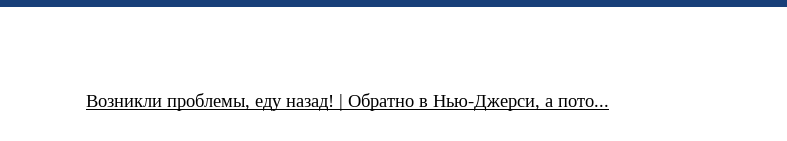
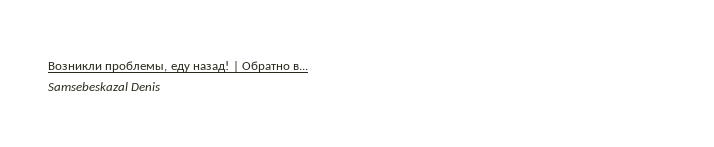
[419,95,609,111] в Нью-Джерси, а пото... -> [293,64,309,70] [48,82,161,91] в... // Samsebeskazal Denis

